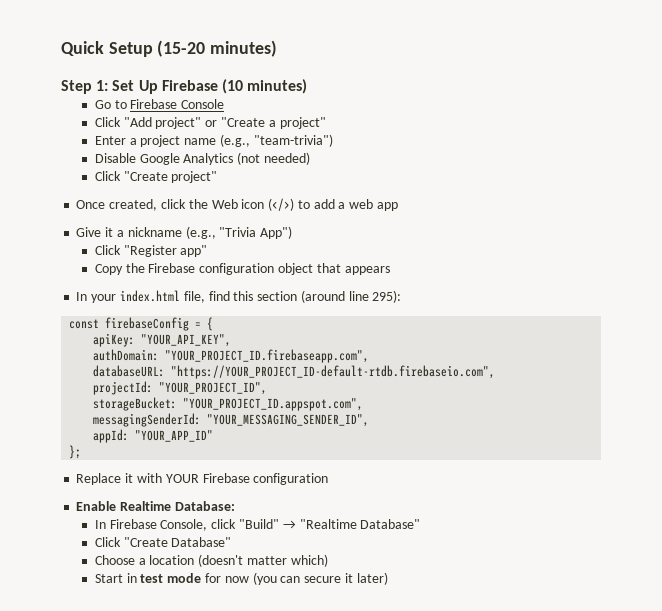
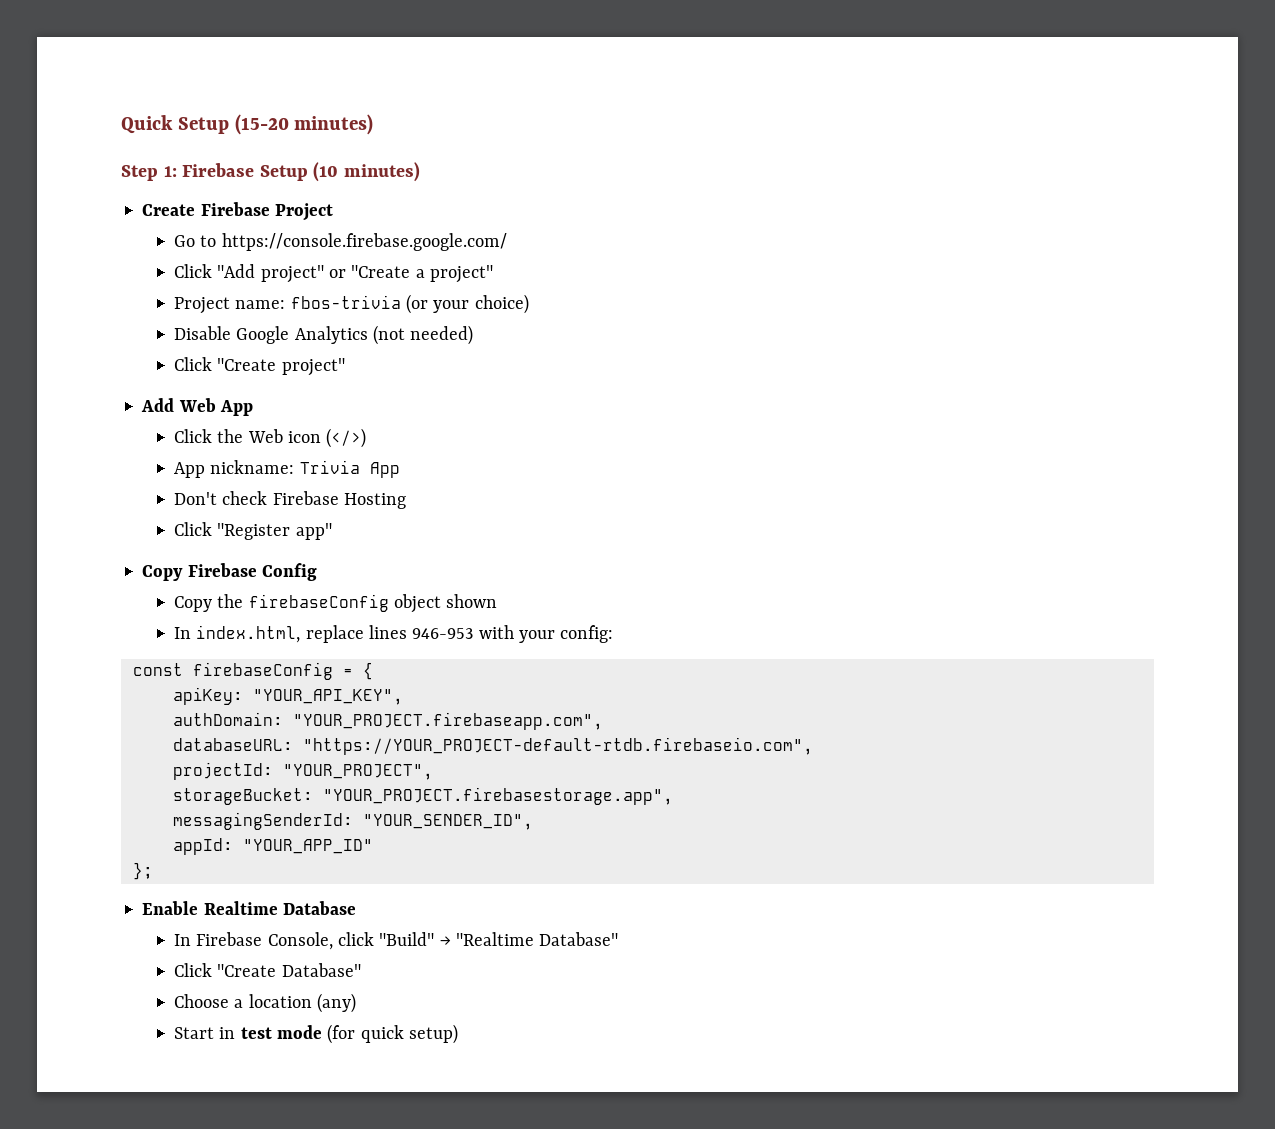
[112,80,218,94] Set Up Firebase -> [182,163,308,181] Firebase Setup
(308, 86) none -> [142,202,333,221] // Create Firebase Project
[130,99,225,109] Firebase Console -> [221,233,507,251] https://console.firebase.google.com/
[94,134,333,147] Enter a project name (e.g., "team-trivia") -> [174,294,529,314] Project name: fbos-trivia (or your choice)
[76,199,186,211] Once created, click -> [141,398,253,416] [174,429,213,443] Add Web App // Click
[297,199,398,211] [76,226,293,239] to add a web app // Give it a nickname (e.g., "Trivia App") -> [174,460,400,478] [174,491,407,509] // App nickname: Trivia App // Don't check Firebase Hosting
(208, 251) none -> [142,563,317,581] // Copy Firebase Config
[148,263,390,275] [76,290,402,303] Firebase configuration object that appears // In your index.html file, find this section (around line 295): -> [248,594,498,613] [174,625,614,643] firebaseConfig object shown // In index.html, replace lines 946-953 with your config:
[165,349,370,363] "YOUR_PROJECT_ID.firebaseapp.com", -> [292,712,603,730] "YOUR_PROJECT.firebaseapp.com",
[171,365,496,379] "https://YOUR_PROJECT_ID-default-rtdb.firebaseio.com", -> [302,737,813,755] "https://YOUR_PROJECT-default-rtdb.firebaseio.com",
[159,382,268,395] "YOUR_PROJECT_ID", -> [282,764,433,780] "YOUR_PROJECT",
[183,398,364,411] "YOUR_PROJECT_ID.appspot.com", -> [322,787,673,805] "YOUR_PROJECT.firebasestorage.app",
[207,414,370,427] "YOUR_MESSAGING_SENDER_ID", -> [362,814,533,830] "YOUR_SENDER_ID",
[76,473,329,485] // Replace it with YOUR Firebase configuration -> (153, 871) none
[174,501,235,511] Database: -> [282,901,356,915] Database
[198,554,328,567] (doesn't matter which) -> [317,993,357,1013] (any)
[205,572,388,585] for now (you can secure it later) -> [327,1024,458,1044] (for quick setup)

